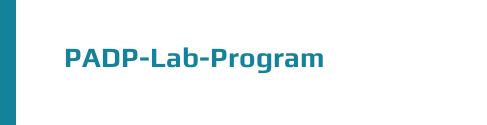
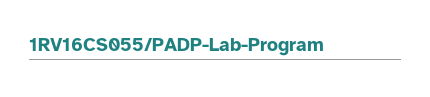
[64,47,325,74] PADP-Lab-Program -> [29,38,324,56] 1RV16CS055/PADP-Lab-Program

